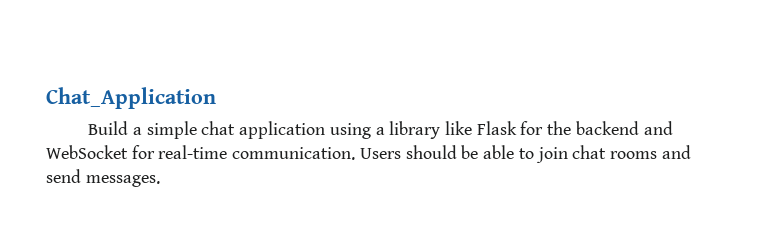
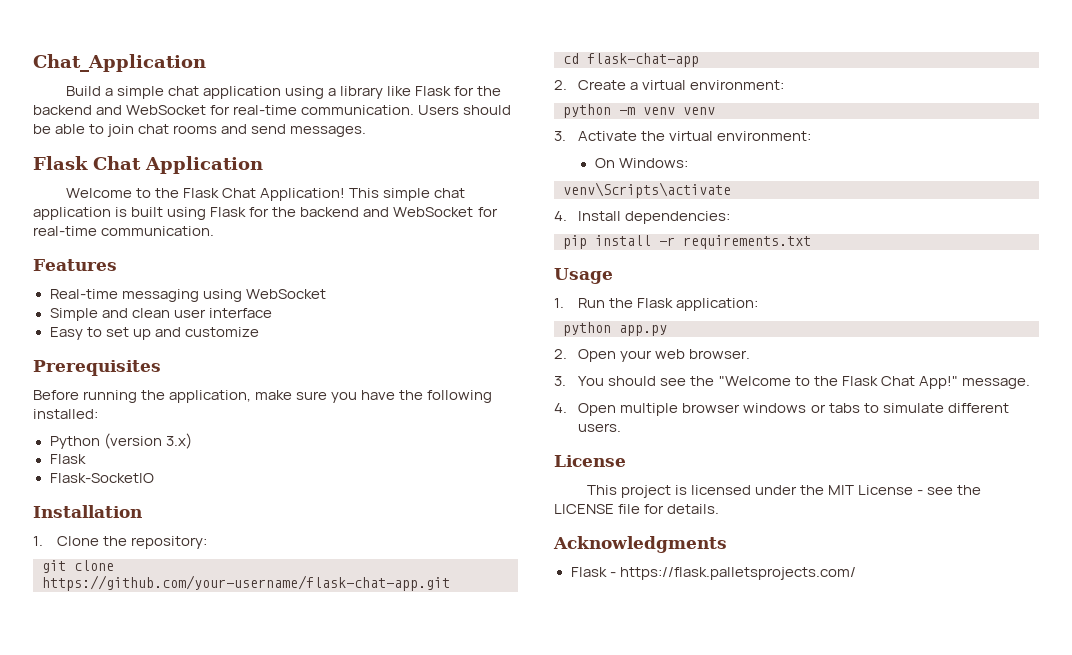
(160, 181) none -> [33,156,263,174] [65,188,466,201] [33,207,498,220] [33,226,215,236] [33,259,117,271] [49,289,326,302] [49,308,272,321] [49,327,259,340] [33,360,161,376] [33,390,493,403] [33,409,98,419] [49,433,192,449] [49,454,86,464] [49,473,154,483] [33,505,142,518] [33,536,208,549] [42,560,114,573] [42,575,450,591] [563,53,699,67] [554,80,785,90] [563,104,715,118] [554,131,812,141] [594,158,688,168] [563,182,731,198] [554,211,731,224] [563,235,811,249] [554,268,613,284] [554,298,759,311] [563,322,667,336] [554,349,751,362] [554,376,1030,389] [554,403,1009,416] [578,423,622,432] [554,455,626,467] [586,485,982,498] [554,504,720,514] [553,536,727,553] [570,567,856,580] // Flask Chat Application // Welcome to the Flask Chat Application! This simple chat application is built using Flask for the backend and WebSocket for real-time communication. // Features // Real-time messaging using WebSocket // Simple and clean user interface // Easy to set up and customize // Prerequisites // Before running the application, make sure you have the following installed: // Python (version 3.x) // Flask // Flask-SocketIO // Installation // 1. Clone the repository: // git clone https://github.com/your-username/flask-chat-app.git // cd flask-chat-app // 2. Create a virtual environment: // python -m venv venv // 3. Activate the virtual environment: // On Windows: // venv\Scripts\activate // 4. Install dependencies: // pip install -r requirements.txt // Usage // 1. Run the Flask application: // python app.py // 2. Open your web browser. // 3. You should see the "Welcome to the Flask Chat App!" message. // 4. Open multiple browser windows or tabs to simulate different users. // License // This project is licensed under the MIT License - see the LICENSE file for details. // Acknowledgments // Flask - https://flask.palletsprojects.com/

